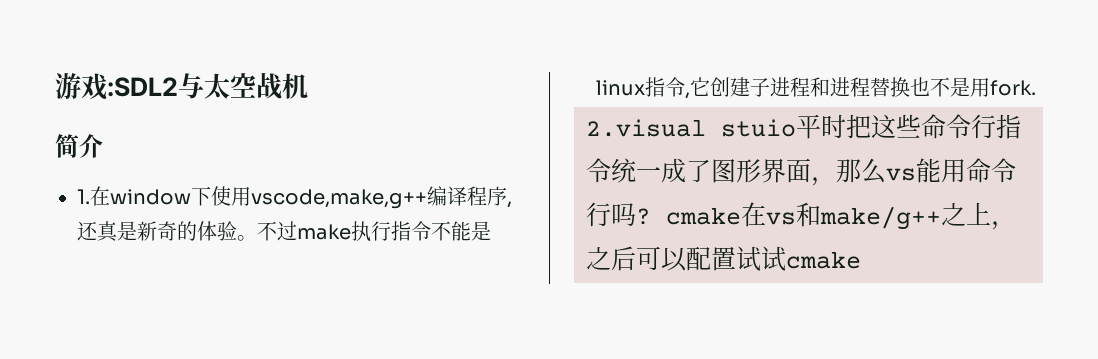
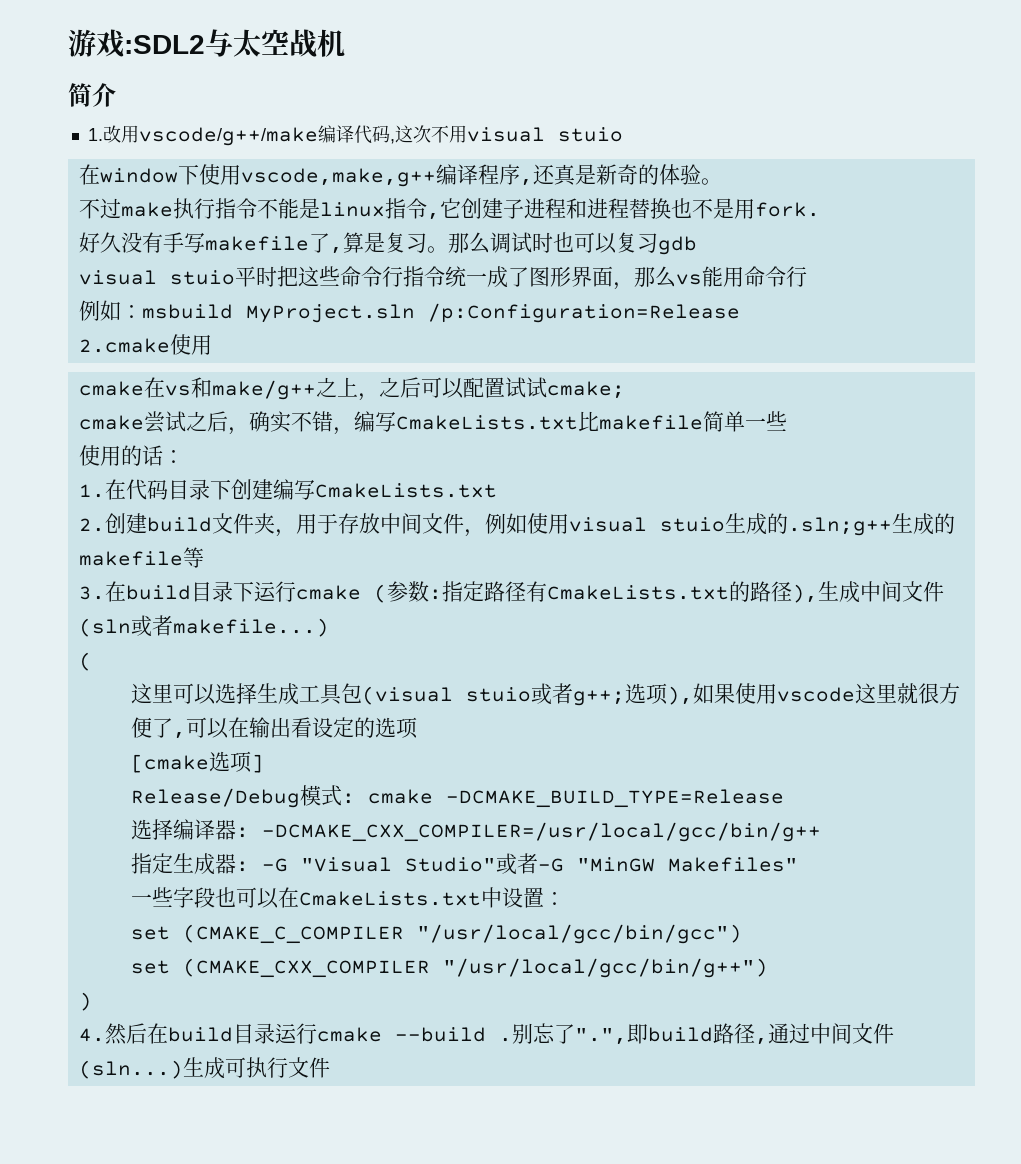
(90, 196) none -> [102,125,623,146] 改用vscode/g++/make编译代码,这次不用visual stuio //
(257, 238) none -> (722, 181) //
[586,119,706,137] 2.visual -> [78,232,697,255] [78,270,157,285] 好久没有手写makefile了,算是复习。那么调试时也可以复习gdb // visual
[611,203,651,226] 吗? -> [78,300,740,323] [78,334,212,355] // 例如：msbuild MyProject.sln /p:Configuration=Release // 2.cmake使用 //
[786,251,861,269] cmake -> [546,381,625,399] [78,411,787,435] [78,445,184,466] [78,479,497,500] [78,513,955,537] [78,547,204,568] [78,581,944,603] [78,615,329,637] [78,652,92,671] [130,683,960,706] [130,717,418,739] [130,751,264,773] [130,785,784,808] [130,819,821,842] [130,853,798,875] [130,887,565,909] [130,924,742,944] [130,958,768,978] [78,992,92,1011] [78,1023,894,1045] [78,1057,330,1079] cmake; // cmake尝试之后，确实不错，编写CmakeLists.txt比makefile简单一些 // 使用的话： // 1.在代码目录下创建编写CmakeLists.txt // 2.创建build文件夹，用于存放中间文件，例如使用visual stuio生成的.sln;g++生成的makefile等 // 3.在build目录下运行cmake (参数:指定路径有CmakeLists.txt的路径),生成中间文件(sln或者makefile...) // ( // 这里可以选择生成工具包(visual stuio或者g++;选项),如果使用vscode这里就很方便了,可以在输出看设定的选项 // [cmake选项] // Release/Debug模式: cmake -DCMAKE_BUILD_TYPE=Release // 选择编译器: -DCMAKE_CXX_COMPILER=/usr/local/gcc/bin/g++ // 指定生成器: -G "Visual Studio"或者-G "MinGW Makefiles" // 一些字段也可以在CmakeLists.txt中设置： // set (CMAKE_C_COMPILER "/usr/local/gcc/bin/gcc") // set (CMAKE_CXX_COMPILER "/usr/local/gcc/bin/g++") // ) // 4.然后在build目录运行cmake --build .别忘了".",即build路径,通过中间文件(sln...)生成可执行文件

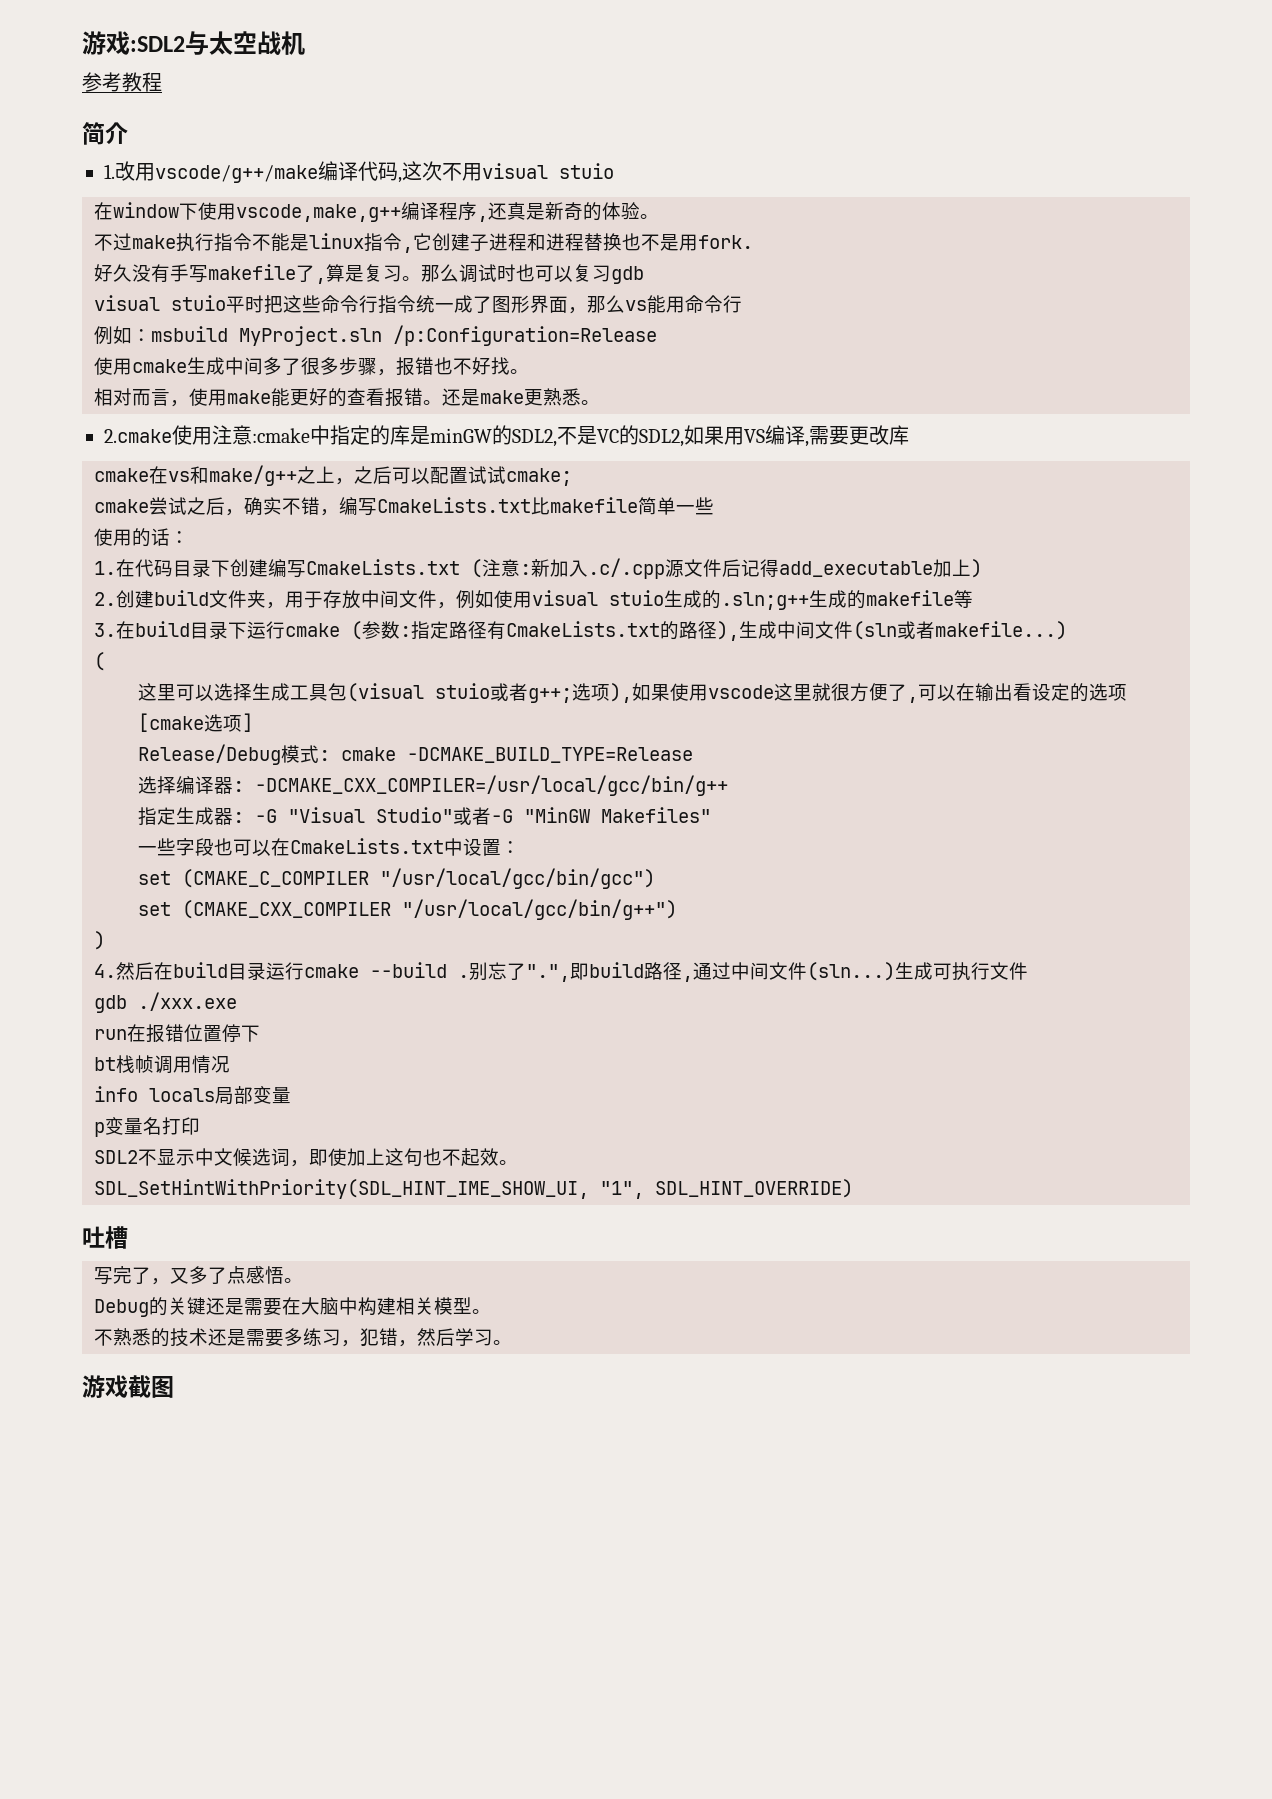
(345, 43) none -> [82,72,162,92] // 参考教程
[78,334,212,355] 2.cmake使用 -> [94,357,529,376] [94,388,600,407] [104,425,909,447] 使用cmake生成中间多了很多步骤，报错也不好找。 // 相对而言，使用make能更好的查看报错。还是make更熟悉。 // 2.cmake使用注意:cmake中指定的库是minGW的SDL2,不是VC的SDL2,如果用VS编译,需要更改库
(497, 490) none -> [471,558,982,579] (注意:新加入.c/.cpp源文件后记得add_executable加上)
(330, 1067) none -> [94,992,237,1013] [94,1024,260,1043] [94,1055,230,1074] [94,1086,291,1105] [94,1117,200,1137] [94,1148,518,1167] [94,1179,853,1199] [82,1226,128,1249] [94,1266,303,1285] [94,1297,491,1317] [94,1328,512,1347] [82,1375,174,1398] // gdb ./xxx.exe // run在报错位置停下 // bt栈帧调用情况 // info locals局部变量 // p变量名打印 // SDL2不显示中文候选词，即使加上这句也不起效。 // SDL_SetHintWithPriority(SDL_HINT_IME_SHOW_UI, "1", SDL_HINT_OVERRIDE) // 吐槽 // 写完了，又多了点感悟。 // Debug的关键还是需要在大脑中构建相关模型。 // 不熟悉的技术还是需要多练习，犯错，然后学习。 // 游戏截图

